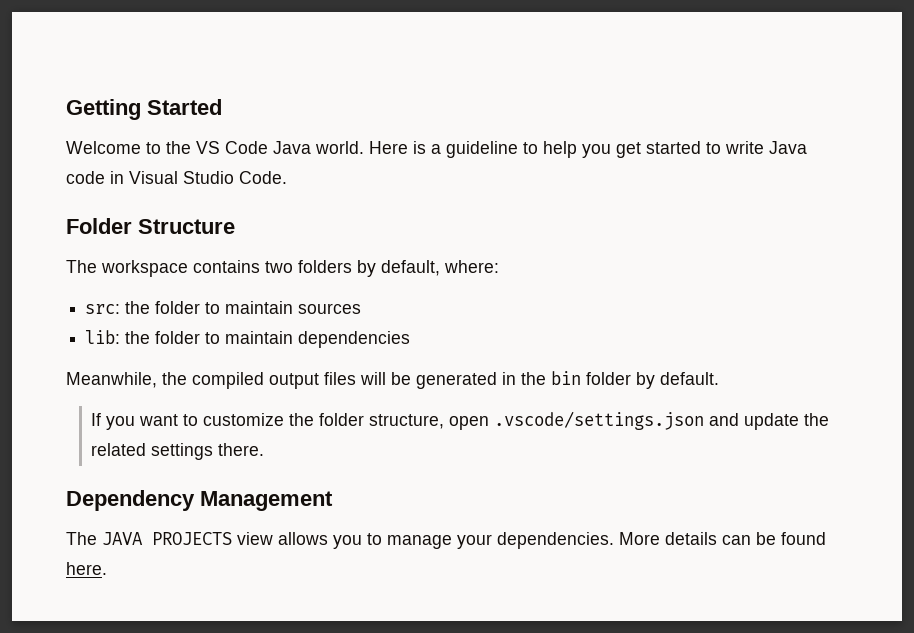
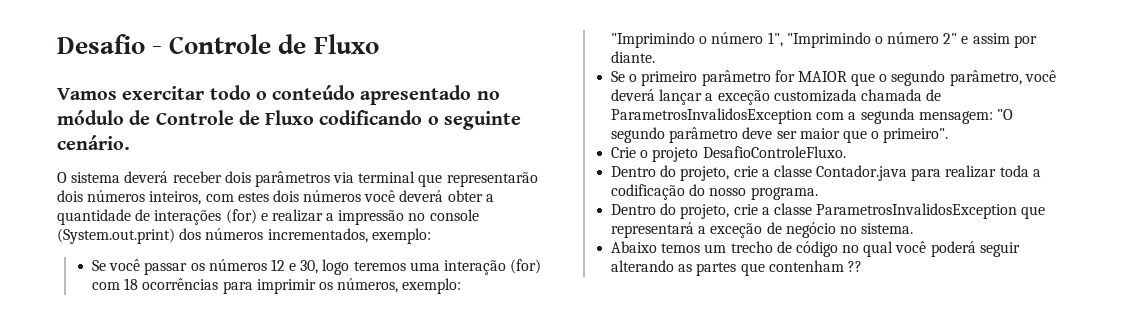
[66,99,222,120] [66,141,807,158] [66,171,287,184] [66,218,235,234] [66,260,499,277] [85,301,362,314] [85,330,411,348] [66,371,719,389] [91,411,830,430] [91,443,265,460] [66,490,333,511] [66,532,826,549] [66,562,107,575] Getting Started // Welcome to the VS Code Java world. Here is a guideline to help you get started to write Java code in Visual Studio Code. // Folder Structure // The workspace contains two folders by default, where: // src: the folder to maintain sources // lib: the folder to maintain dependencies // Meanwhile, the compiled output files will be generated in the bin folder by default. // If you want to customize the folder structure, open .vscode/settings.json and update the related settings there. // Dependency Management // The JAVA PROJECTS view allows you to manage your dependencies. More details can be found here. -> [57,34,379,54] [57,85,500,105] [57,110,521,130] [57,135,130,150] [57,171,538,187] [57,190,494,205] [57,209,479,225] [57,228,431,244] [91,259,542,275] [91,278,462,294] [610,32,1037,48] [610,51,655,63] [610,70,1056,86] [610,89,942,105] [610,108,1013,124] [610,127,949,143] [610,146,846,162] [610,165,1041,181] [610,184,818,200] [610,203,1046,219] [610,222,914,238] [610,241,1020,257] [610,260,862,276] Desafio - Controle de Fluxo // Vamos exercitar todo o conteúdo apresentado no módulo de Controle de Fluxo codificando o seguinte cenário. // O sistema deverá receber dois parâmetros via terminal que representarão dois números inteiros, com estes dois números você deverá obter a quantidade de interações (for) e realizar a impressão no console (System.out.print) dos números incrementados, exemplo: // Se você passar os números 12 e 30, logo teremos uma interação (for) com 18 ocorrências para imprimir os números, exemplo: "Imprimindo o número 1", "Imprimindo o número 2" e assim por diante. // Se o primeiro parâmetro for MAIOR que o segundo parâmetro, você deverá lançar a exceção customizada chamada de ParametrosInvalidosException com a segunda mensagem: "O segundo parâmetro deve ser maior que o primeiro". // Crie o projeto DesafioControleFluxo. // Dentro do projeto, crie a classe Contador.java para realizar toda a codificação do nosso programa. // Dentro do projeto, crie a classe ParametrosInvalidosException que representará a exceção de negócio no sistema. // Abaixo temos um trecho de código no qual você poderá seguir alterando as partes que contenham ??

